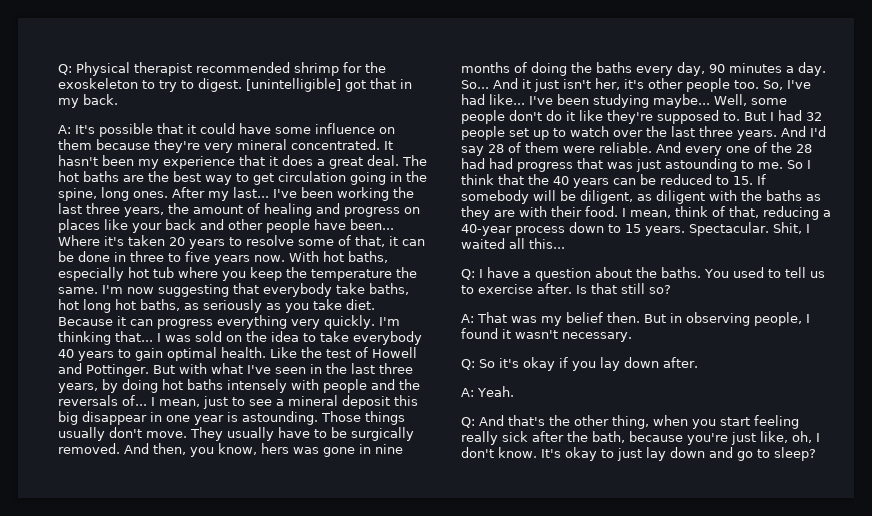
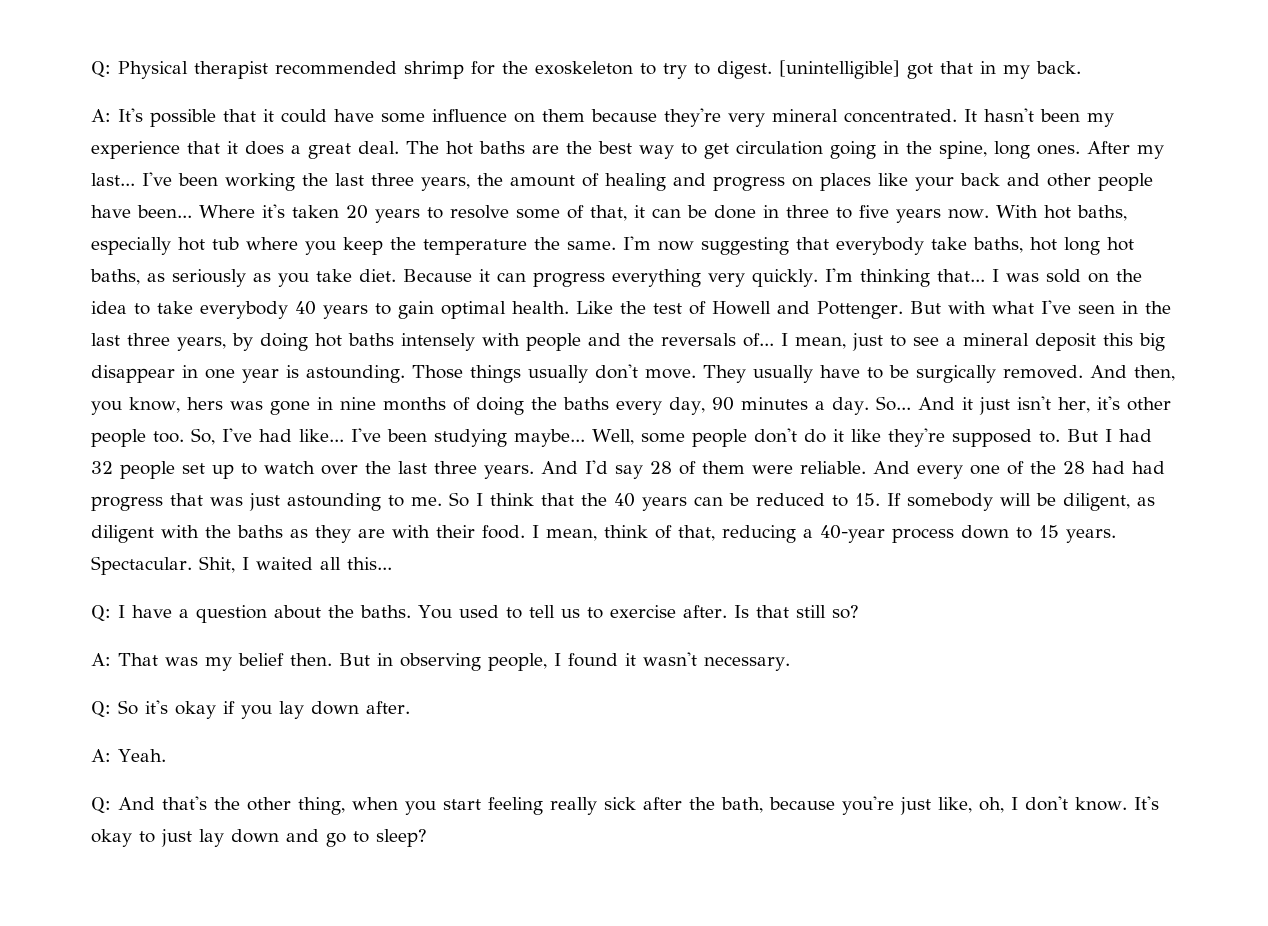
[86,364,149,377] Pottinger. -> [817,301,903,319] Pottenger.

